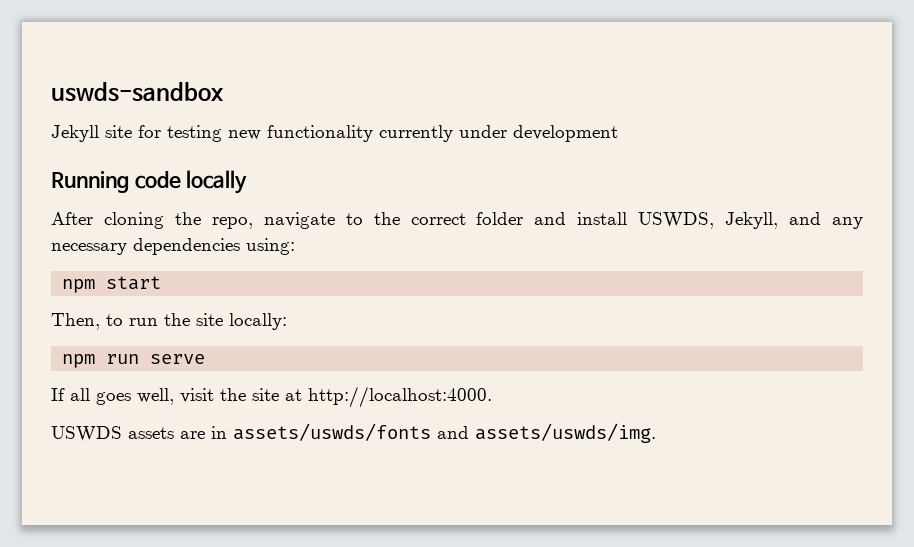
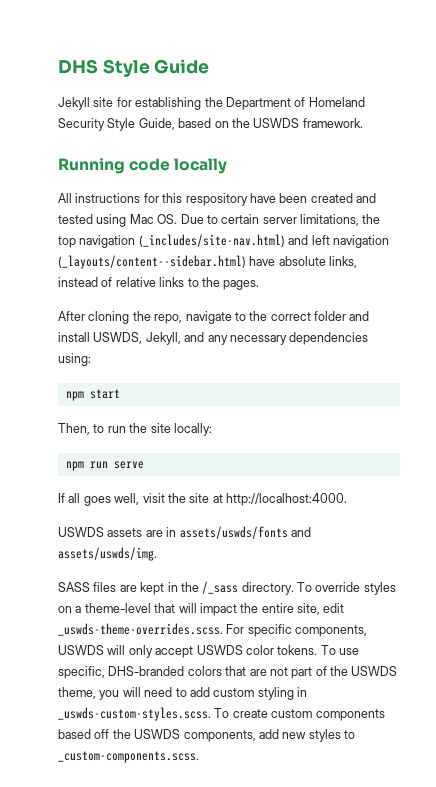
[51,82,224,102] uswds-sandbox -> [58,59,210,77] DHS Style Guide
[167,125,618,142] [51,170,248,194] testing new functionality currently under development // Running code locally -> [135,97,365,110] [58,118,363,131] [58,158,228,174] [58,193,376,206] [58,214,381,227] [58,234,389,248] [58,255,358,269] [58,277,260,290] establishing the Department of Homeland Security Style Guide, based on the USWDS framework. // Running code locally // All instructions for this respository have been created and tested using Mac OS. Due to certain server limitations, the top navigation (_includes/site-nav.html) and left navigation (_layouts/content--sidebar.html) have absolute links, instead of relative links to the pages.
(656, 433) none -> [58,581,396,595] [58,603,345,616] [58,623,368,637] [58,645,359,658] [58,666,398,679] [58,687,307,700] [58,707,385,721] [58,729,355,742] [58,751,199,763] // SASS files are kept in the /_sass directory. To override styles on a theme-level that will impact the entire site, edit _uswds-theme-overrides.scss. For specific components, USWDS will only accept USWDS color tokens. To use specific, DHS-branded colors that are not part of the USWDS theme, you will need to add custom styling in _uswds-custom-styles.scss. To create custom components based off the USWDS components, add new styles to _custom-components.scss.

